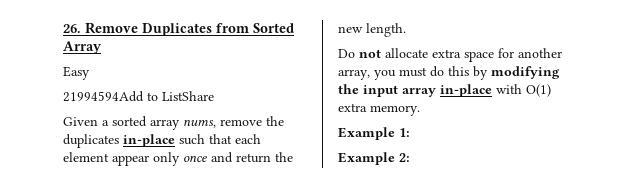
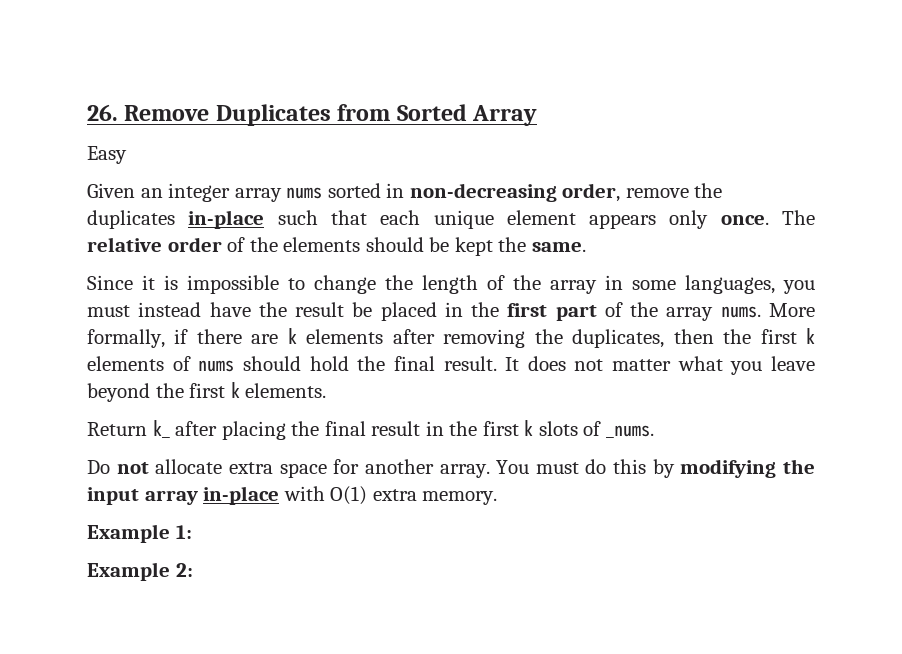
[63,91,214,102] [63,116,216,130] 21994594Add to ListShare // Given a sorted array nums, -> [87,183,621,202] Given an integer array nums sorted in non-decreasing order,
[63,152,293,166] [338,23,406,37] element appear only once and return the new length. -> [433,210,815,229] [87,237,586,256] [87,275,815,294] [87,302,815,321] [87,328,815,348] [87,356,815,375] [87,382,327,402] [87,420,654,440] unique element appears only once. The relative order of the elements should be kept the same. // Since it is impossible to change the length of the array in some languages, you must instead have the result be placed in the first part of the array nums. More formally, if there are k elements after removing the duplicates, then the first k elements of nums should hold the final result. It does not matter what you leave beyond the first k elements. // Return k_ after placing the final result in the first k slots of _nums.
[338,69,396,80] array, you -> [439,460,530,478] array. You

